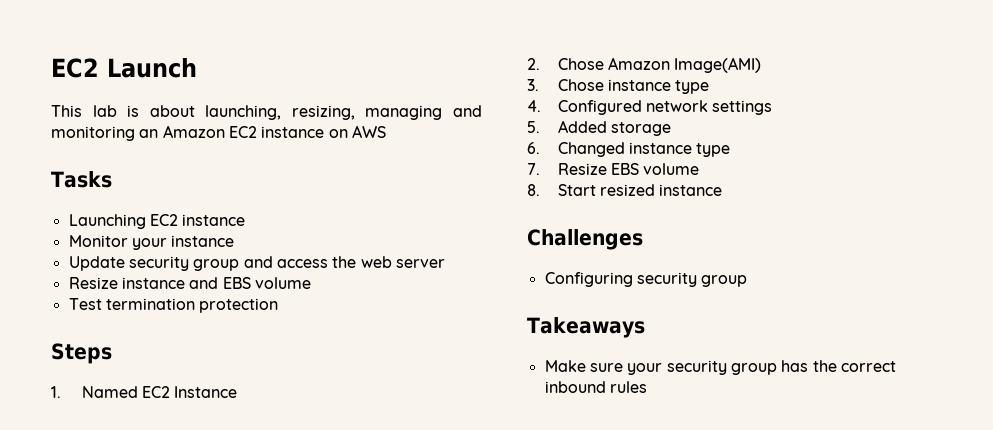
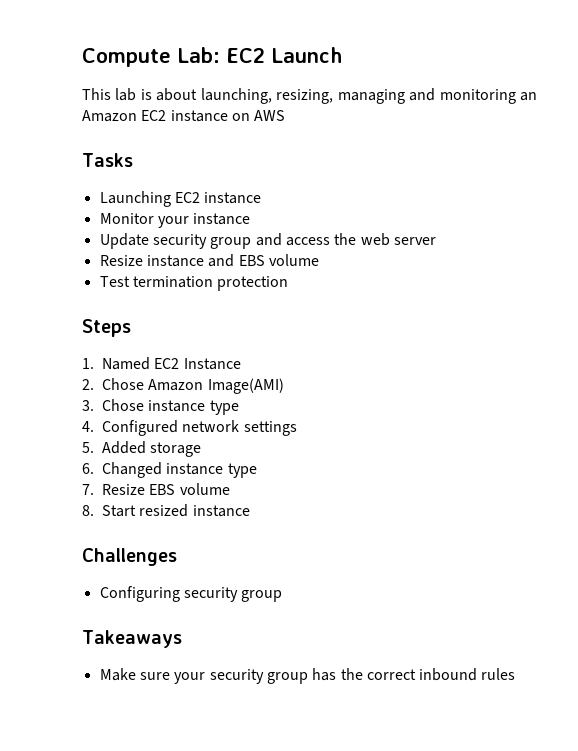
(51, 68) none -> [82,47,220,67] Compute Lab:

